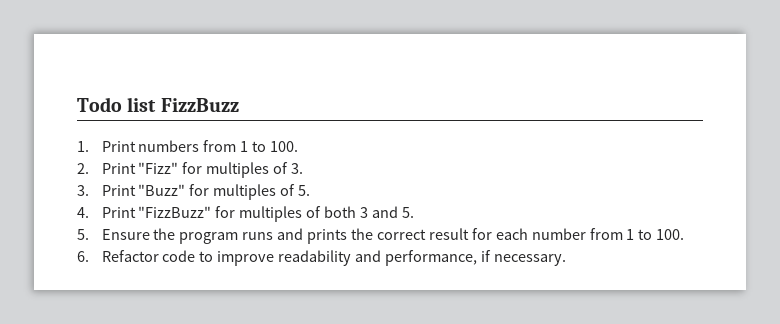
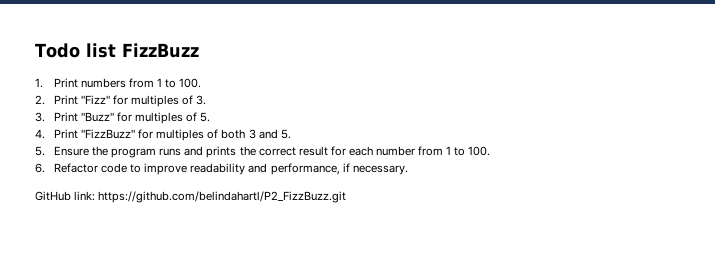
(566, 260) none -> [35,191,347,203] // GitHub link: https://github.com/belindahartl/P2_FizzBuzz.git

